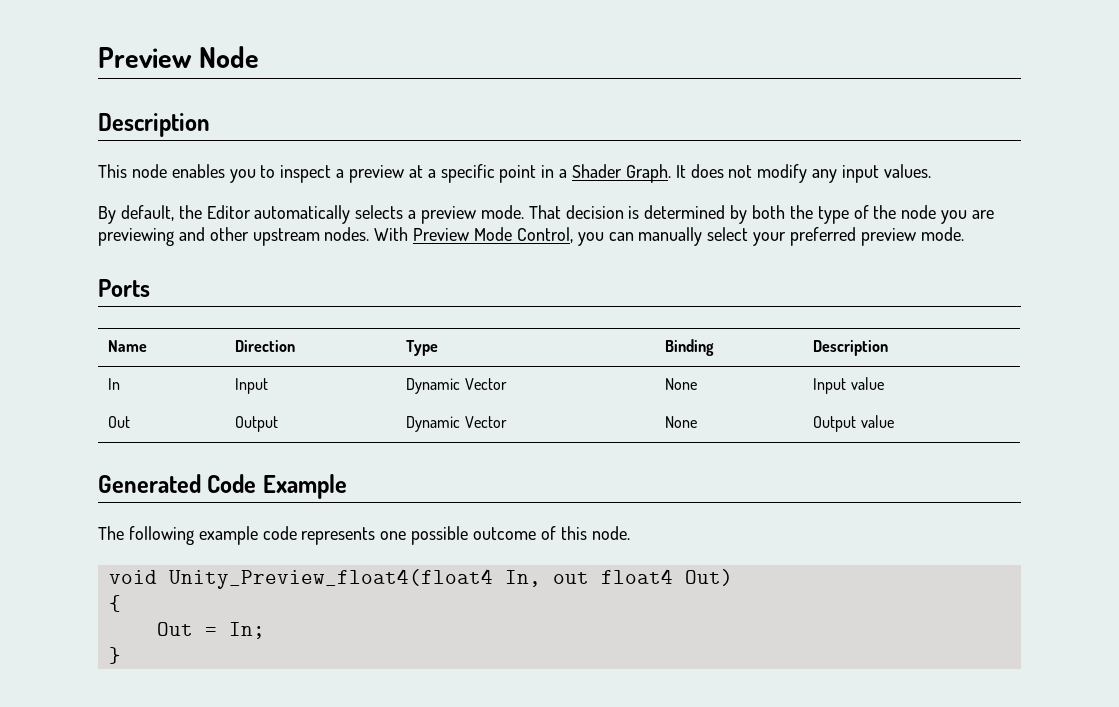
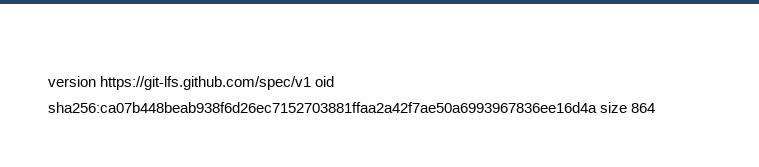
[98,46,259,68] [98,113,210,137] [98,164,931,183] [98,205,995,224] [98,227,964,246] [98,279,150,297] [108,340,148,352] [235,340,296,352] [406,340,439,356] [665,339,715,356] [813,340,889,356] [108,378,121,390] [235,378,269,394] [406,378,507,394] [665,378,698,390] [813,377,884,394] [108,416,131,428] [235,416,279,432] [406,416,507,432] [665,416,698,428] [813,415,894,432] [98,474,347,499] [98,526,630,545] [108,569,733,589] [108,595,121,612] [156,622,265,639] [108,647,121,664] Preview Node // Description // This node enables you to inspect a preview at a specific point in a Shader Graph. It does not modify any input values. // By default, the Editor automatically selects a preview mode. That decision is determined by both the type of the node you are previewing and other upstream nodes. With Preview Mode Control, you can manually select your preferred preview mode. // Ports // Name | Direction | Type | Binding | Description // In | Input | Dynamic Vector | None | Input value // Out | Output | Dynamic Vector | None | Output value // Generated Code Example // The following example code represents one possible outcome of this node. // void Unity_Preview_float4(float4 In, out float4 Out) // { // Out = In; // } -> [48,76,335,90] [48,102,656,113] version https://git-lfs.github.com/spec/v1 oid sha256:ca07b448beab938f6d26ec7152703881ffaa2a42f7ae50a6993967836ee16d4a size 864

